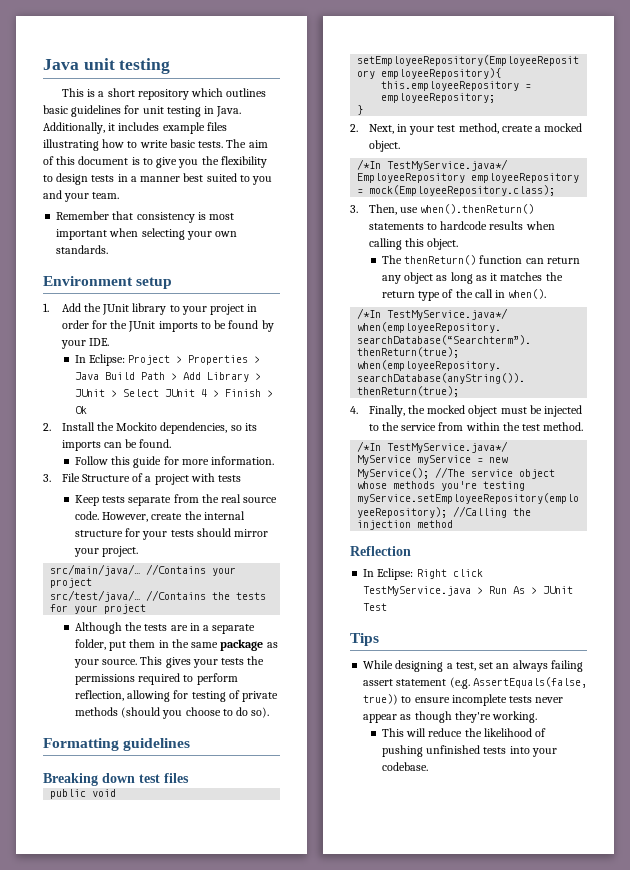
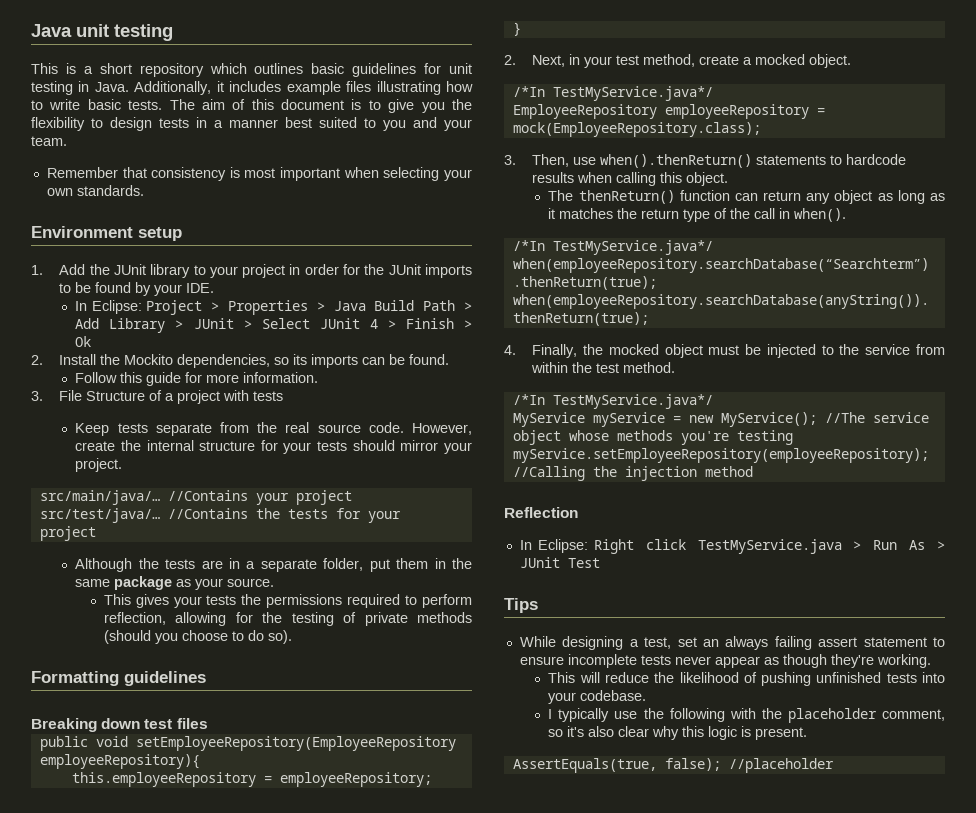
(138, 662) none -> (275, 582) //
(189, 694) none -> [262,612,283,623] the
[449,677,587,689] [363,694,399,705] (e.g. AssertEquals(false, true)) -> (927, 642) none
(428, 766) none -> [548,708,945,723] [548,726,808,740] [512,758,834,773] // I typically use the following with the placeholder comment, so it's also clear why this logic is present. // AssertEquals(true, false); //placeholder

